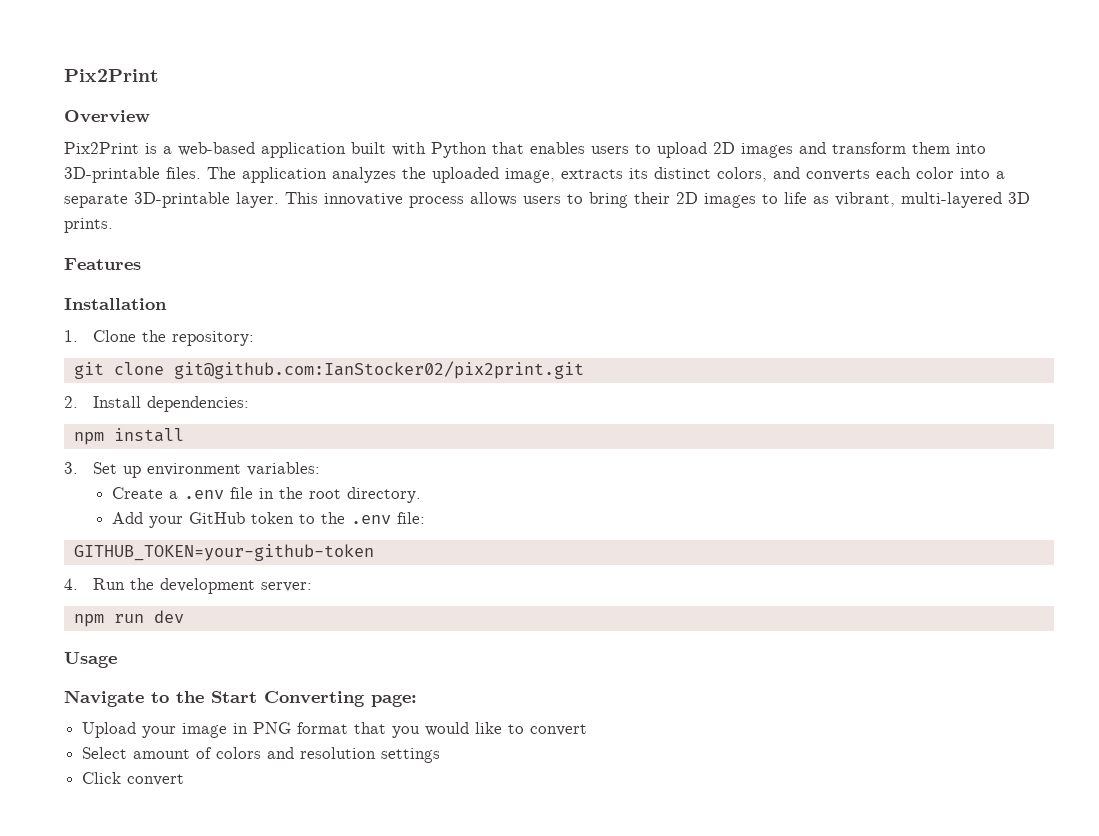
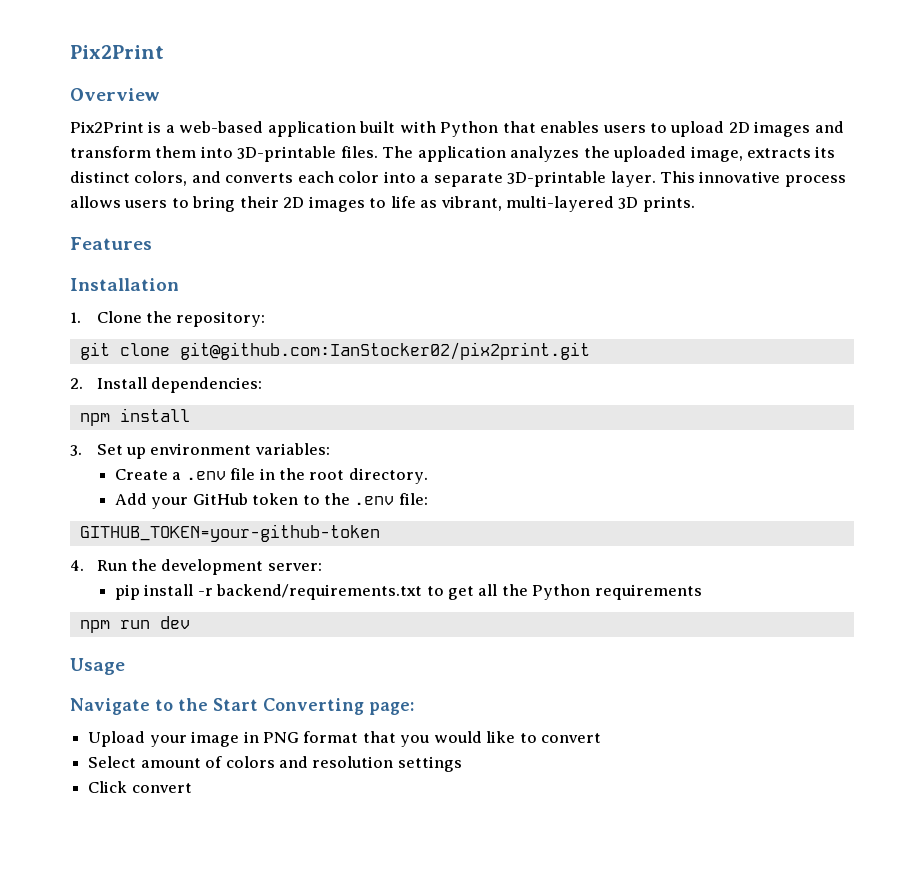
(313, 587) none -> [114,584,702,600] // pip install -r backend/requirements.txt to get all the Python requirements

